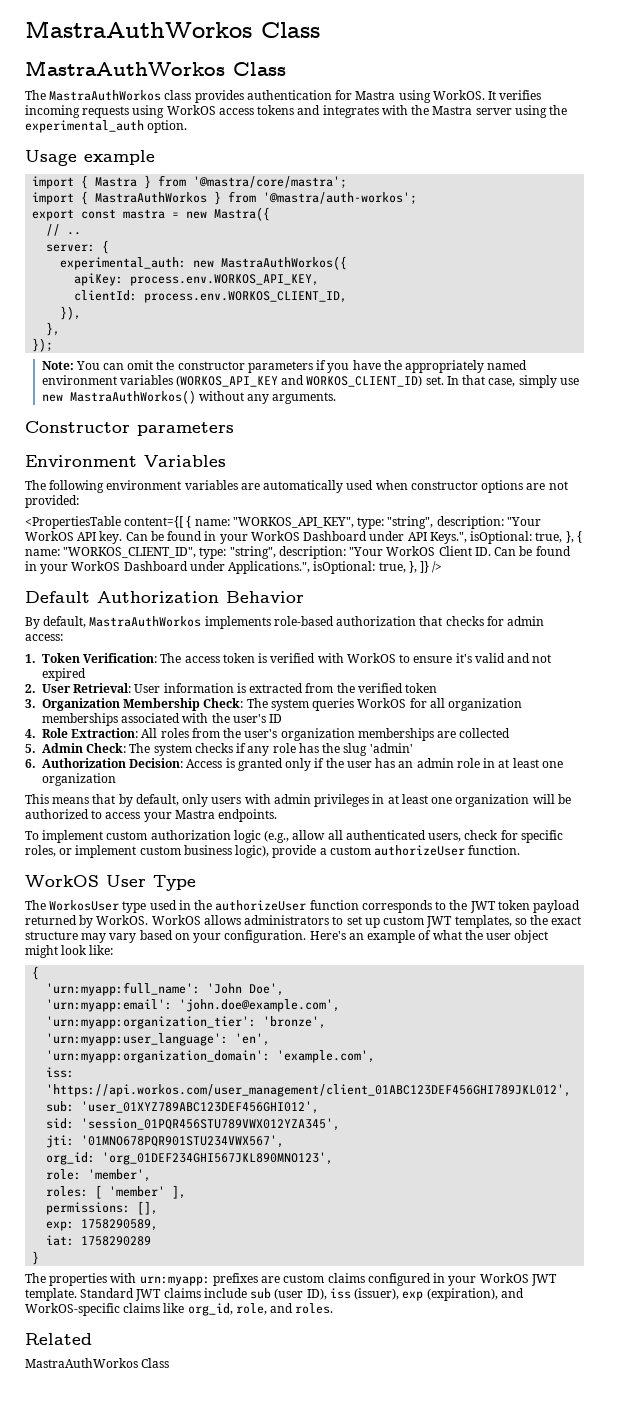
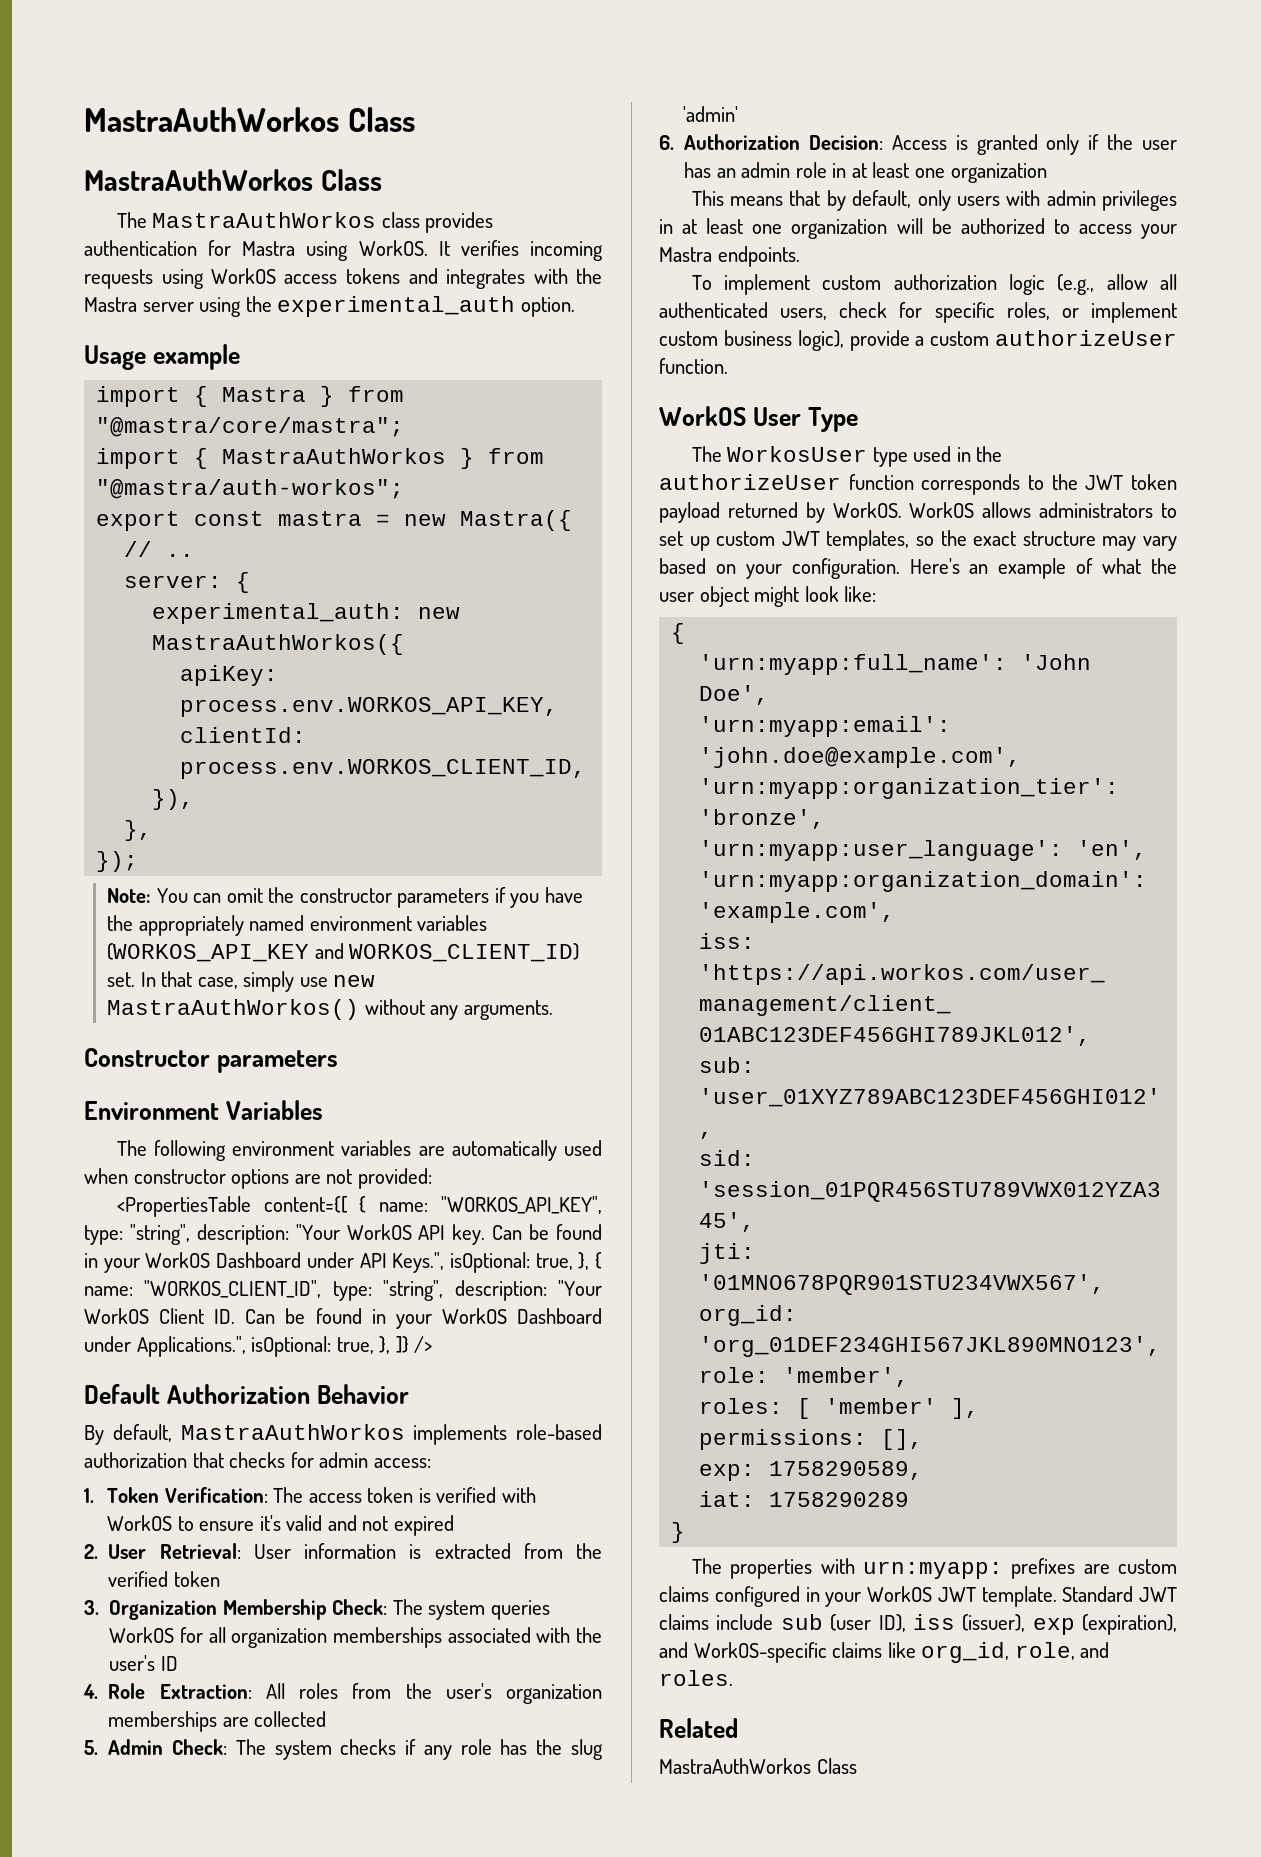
[193,176,348,189] '@mastra/core/mastra'; -> [96,417,405,437] "@mastra/core/mastra";
[263,192,418,205] '@mastra/auth-workos'; -> [96,479,405,499] "@mastra/auth-workos";

